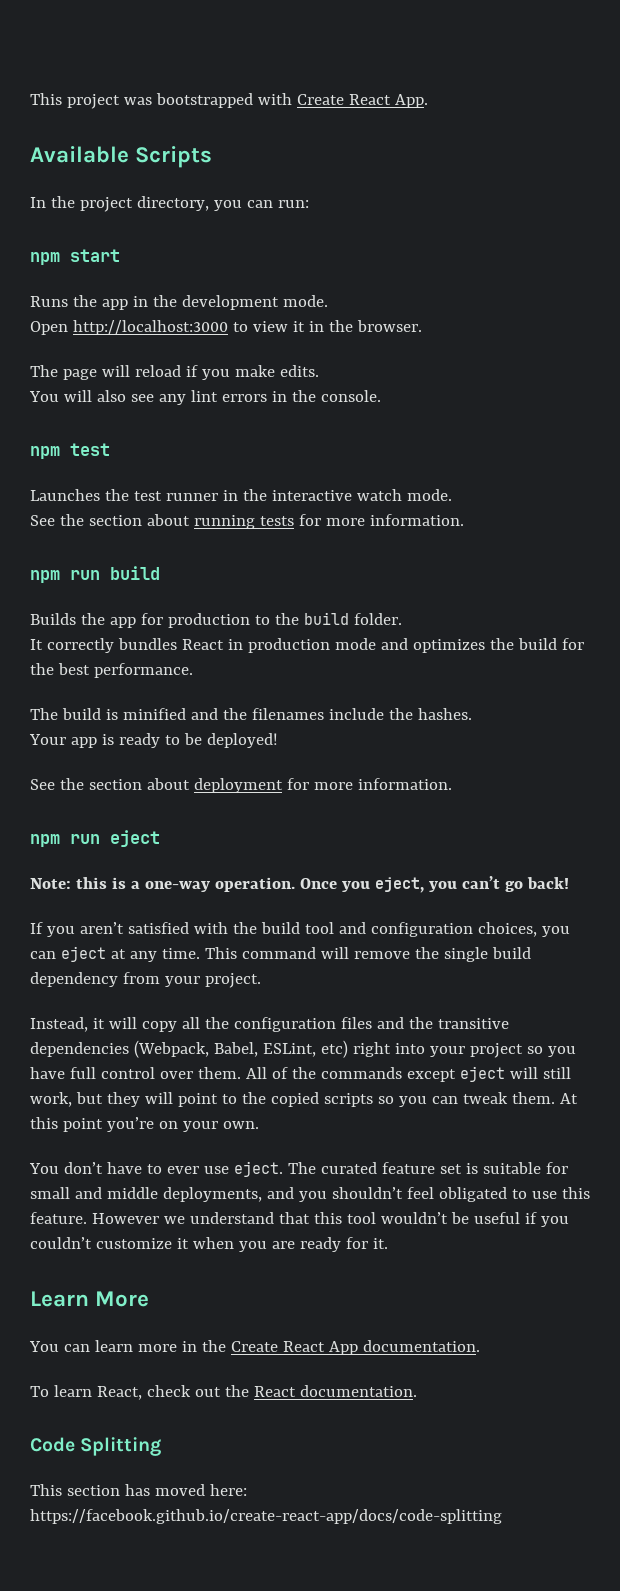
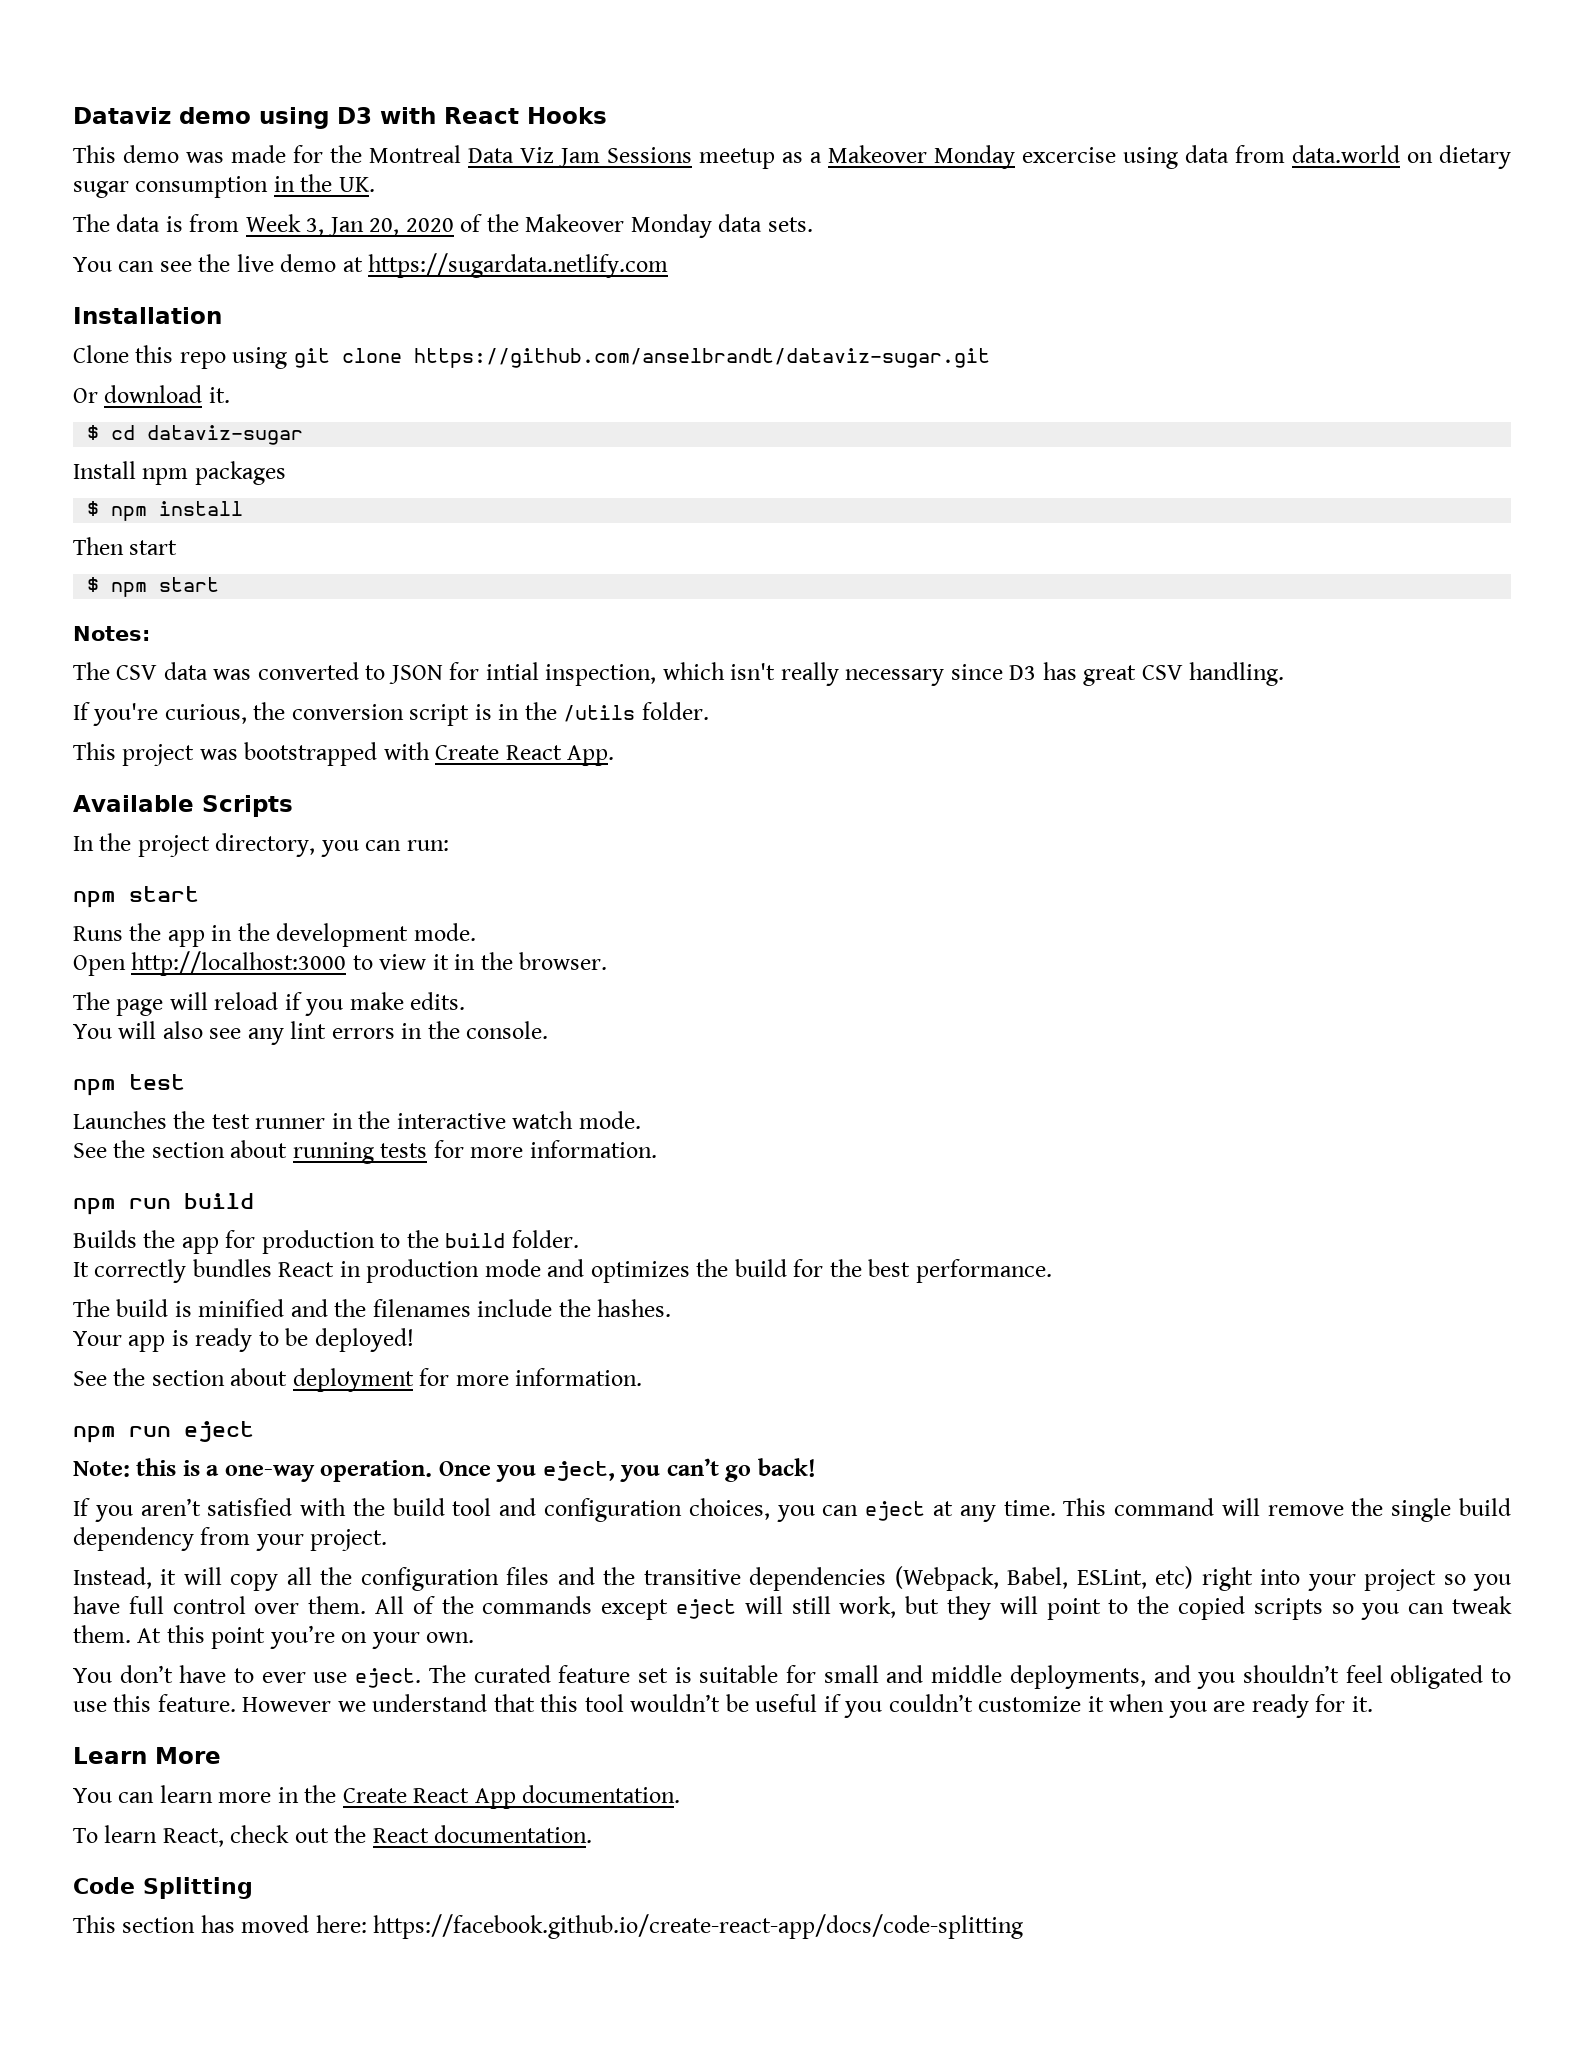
(30, 99) none -> [73,107,607,129] [73,145,1511,169] [73,174,375,198] [73,214,813,238] [73,253,669,278] [73,307,222,324] [73,345,990,369] [73,385,230,403] [87,425,304,445] [73,461,286,485] [87,501,244,521] [73,537,178,555] [87,577,220,597] [73,626,150,641] [73,662,1285,686] [73,702,709,726] Dataviz demo using D3 with React Hooks // This demo was made for the Montreal Data Viz Jam Sessions meetup as a Makeover Monday excercise using data from data.world on dietary sugar consumption in the UK. // The data is from Week 3, Jan 20, 2020 of the Makeover Monday data sets. // You can see the live demo at https://sugardata.netlify.com // Installation // Clone this repo using git clone https://github.com/anselbrandt/dataviz-sugar.git // Or download it. // $ cd dataviz-sugar // Install npm packages // $ npm install // Then start // $ npm start // Notes: // The CSV data was converted to JSON for intial inspection, which isn't really necessary since D3 has great CSV handling. // If you're curious, the conversion script is in the /utils folder. //

